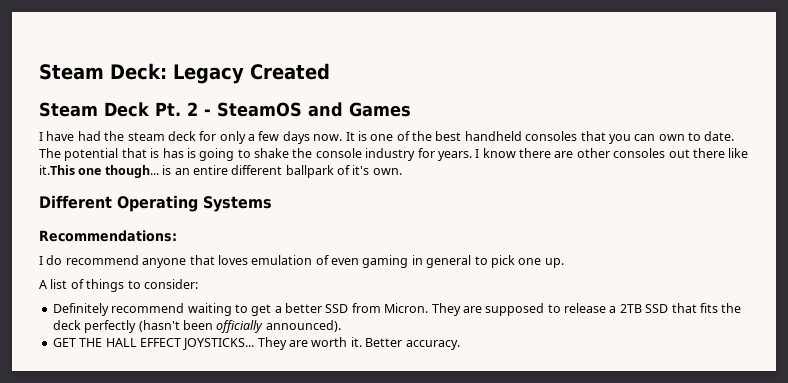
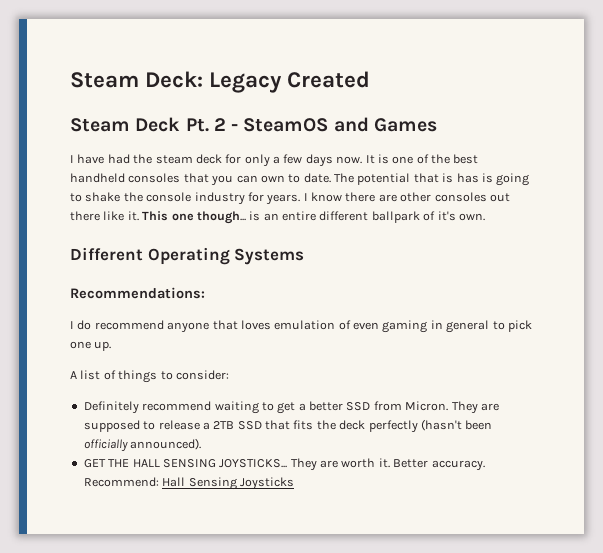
[39,165,75,175] it.This -> [127,211,169,221] it. This
[139,338,181,347] EFFECT -> [162,459,216,468] SENSING
(460, 345) none -> [83,477,294,490] Recommend: Hall Sensing Joysticks

